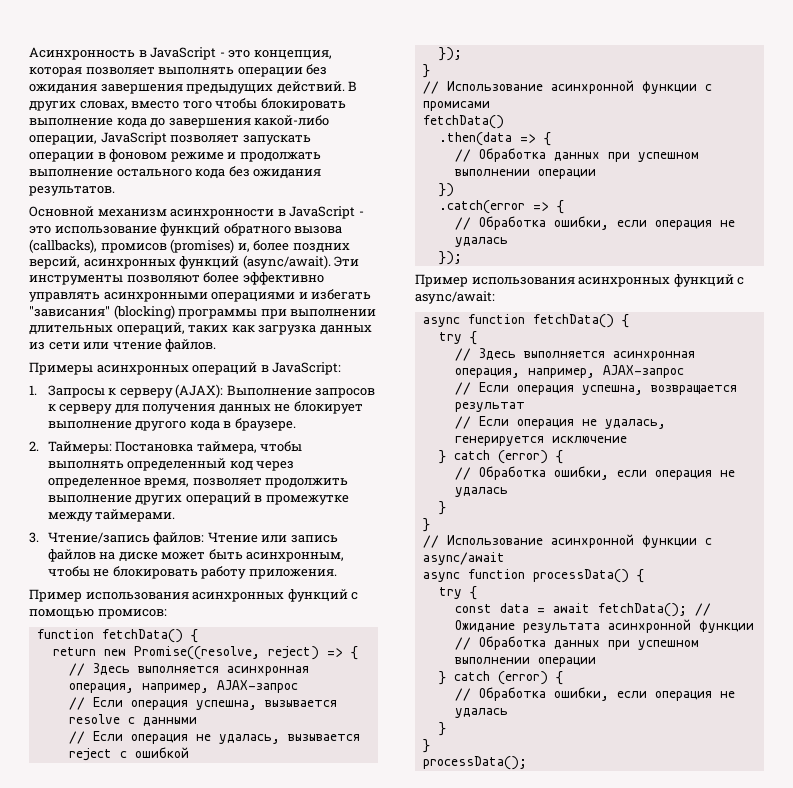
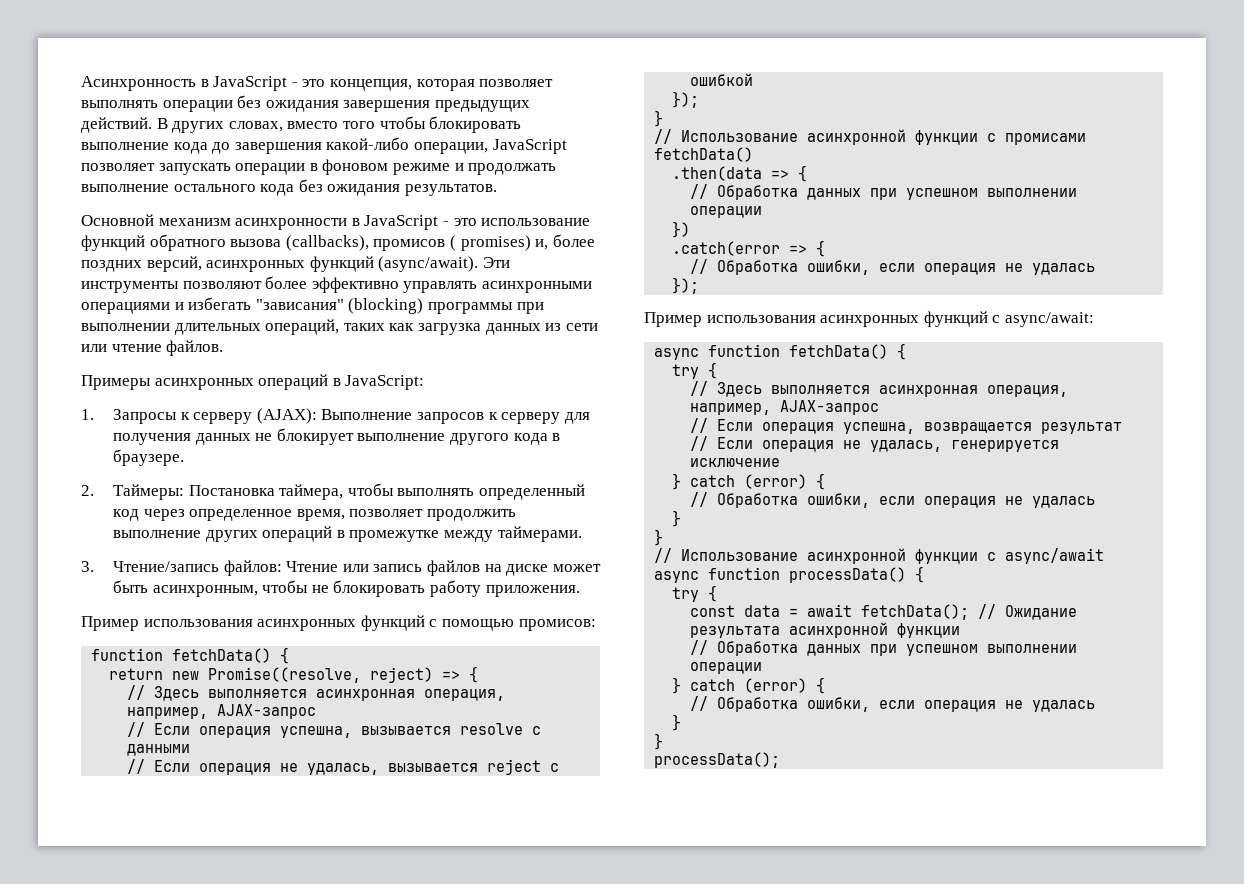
[170,239,235,253] (promises) -> [449,235,531,251] ( promises)

